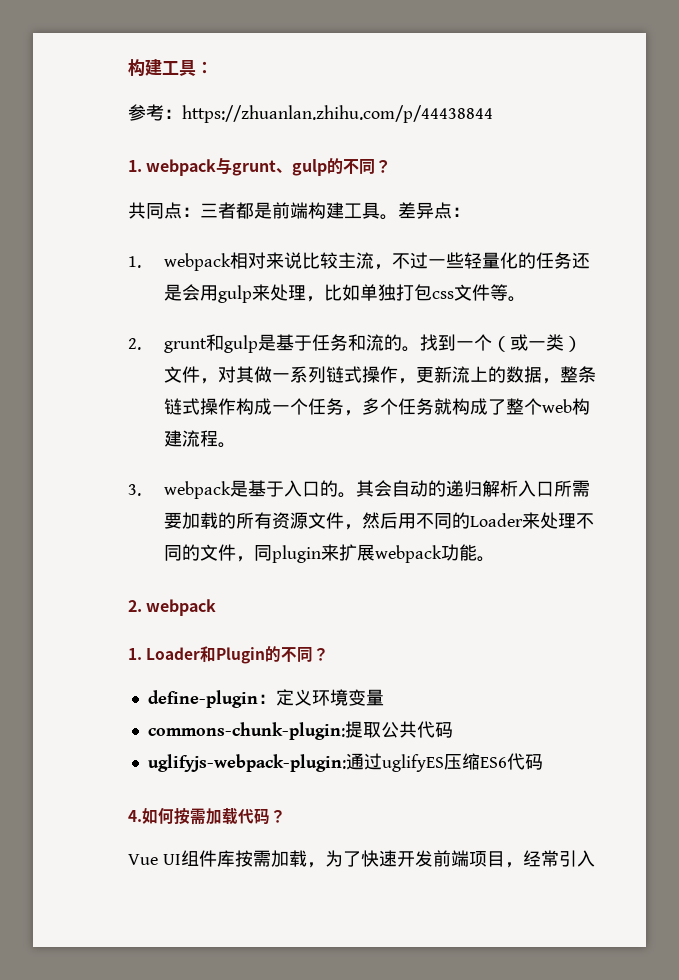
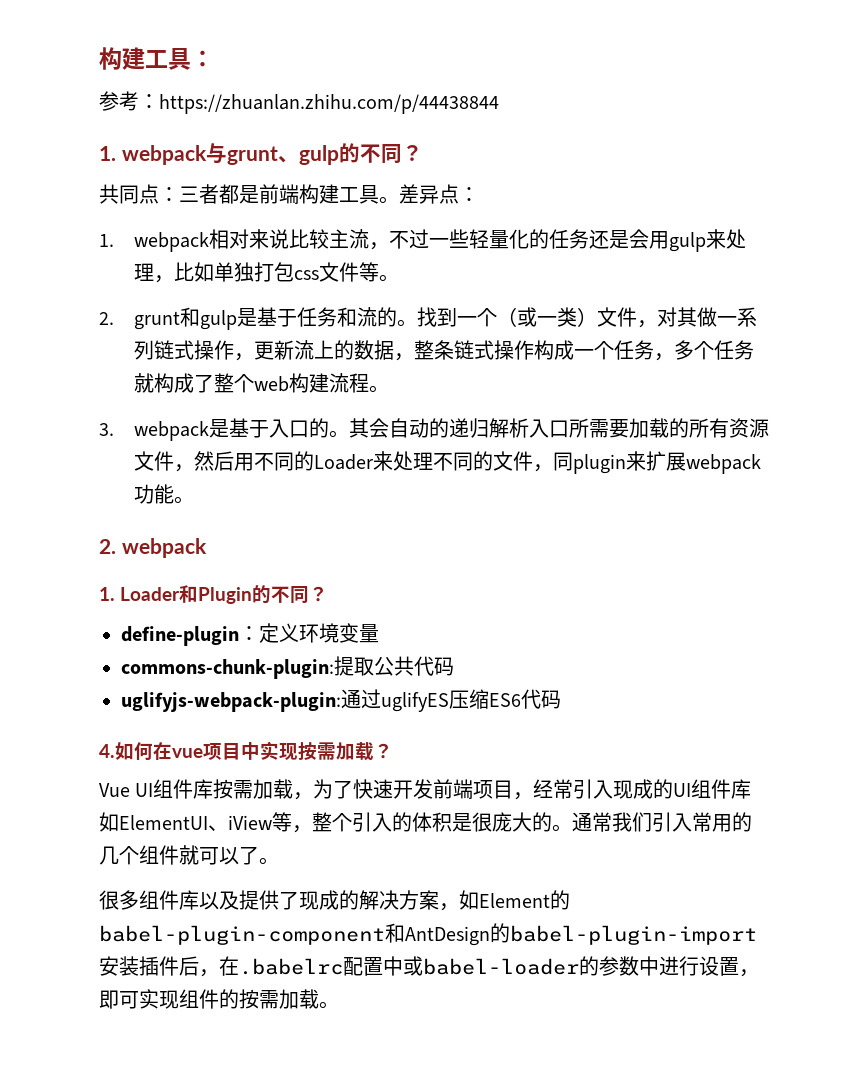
[174,807,270,825] 按需加载代码 -> [153,741,374,761] 在vue项目中实现按需加载
(595, 858) none -> [613,779,752,799] [99,812,752,833] [99,845,279,865] [99,890,570,911] [99,923,757,946] [99,956,759,977] [99,989,339,1009] 现成的UI组件库如ElementUI、iView等，整个引入的体积是很庞大的。通常我们引入常用的几个组件就可以了。 // 很多组件库以及提供了现成的解决方案，如Element的babel-plugin-component和AntDesign的babel-plugin-import安装插件后，在.babelrc配置中或babel-loader的参数中进行设置，即可实现组件的按需加载。

